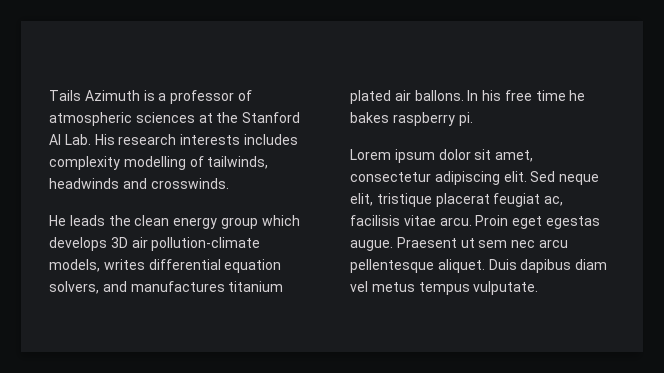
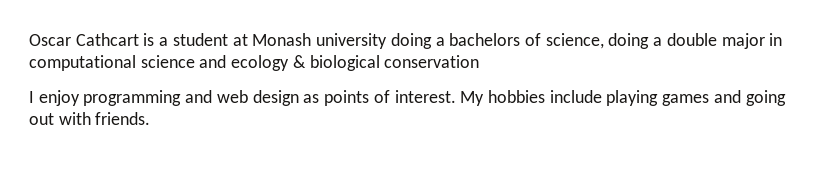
[49,90,252,104] [49,112,301,126] [49,134,298,145] [49,156,269,170] [49,178,229,189] [49,215,300,229] [49,237,261,251] [49,259,282,273] [49,281,284,294] [350,90,586,104] [350,112,473,126] [350,149,534,163] [350,171,600,185] [350,193,564,207] [350,215,600,229] [350,237,568,251] [350,259,608,273] [350,281,539,295] Tails Azimuth is a professor of atmospheric sciences at the Stanford AI Lab. His research interests includes complexity modelling of tailwinds, headwinds and crosswinds. // He leads the clean energy group which develops 3D air pollution-climate models, writes differential equation solvers, and manufactures titanium plated air ballons. In his free time he bakes raspberry pi. // Lorem ipsum dolor sit amet, consectetur adipiscing elit. Sed neque elit, tristique placerat feugiat ac, facilisis vitae arcu. Proin eget egestas augue. Praesent ut sem nec arcu pellentesque aliquet. Duis dapibus diam vel metus tempus vulputate. -> [29,33,783,49] [29,55,480,71] [29,90,786,106] [29,112,151,125] Oscar Cathcart is a student at Monash university doing a bachelors of science, doing a double major in computational science and ecology & biological conservation // I enjoy programming and web design as points of interest. My hobbies include playing games and going out with friends.

